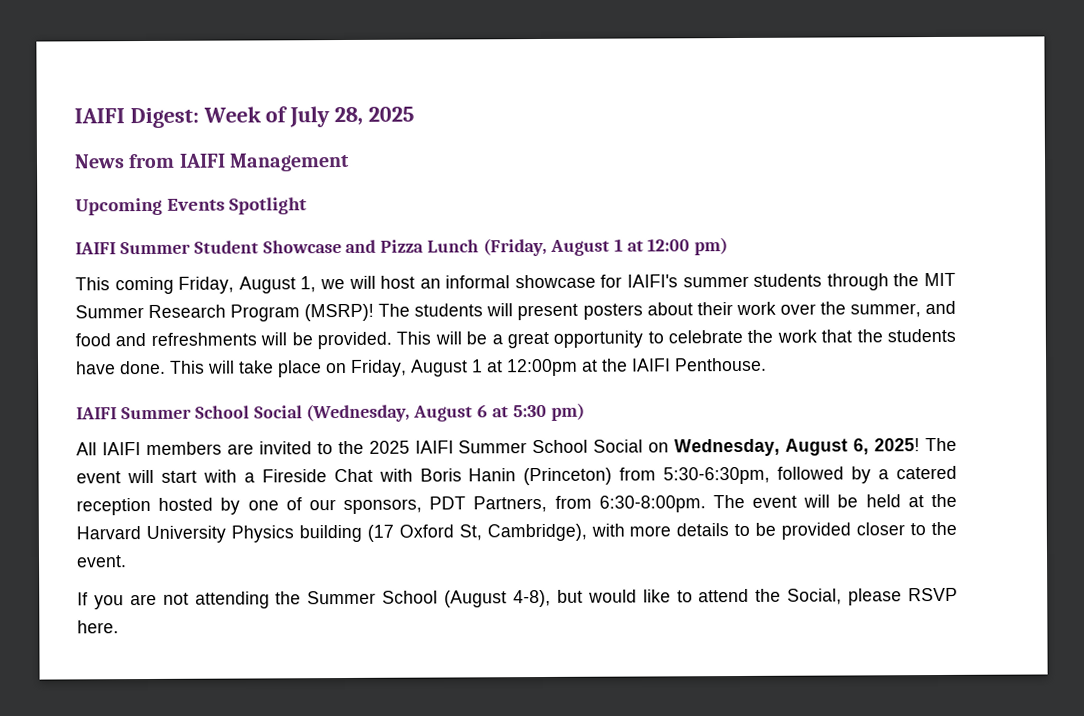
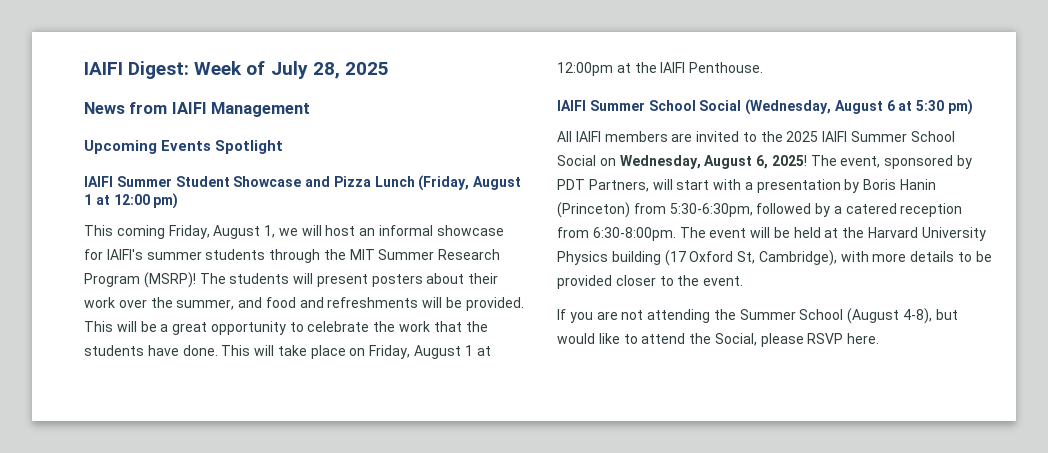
[76,471,121,484] event -> [840,155,973,169] [557,179,649,192] event, sponsored by PDT Partners,
[261,468,413,483] Fireside Chat with -> [756,179,860,193] presentation by
[158,495,548,515] hosted by one of our sponsors, PDT Partners, -> (963, 210) none

